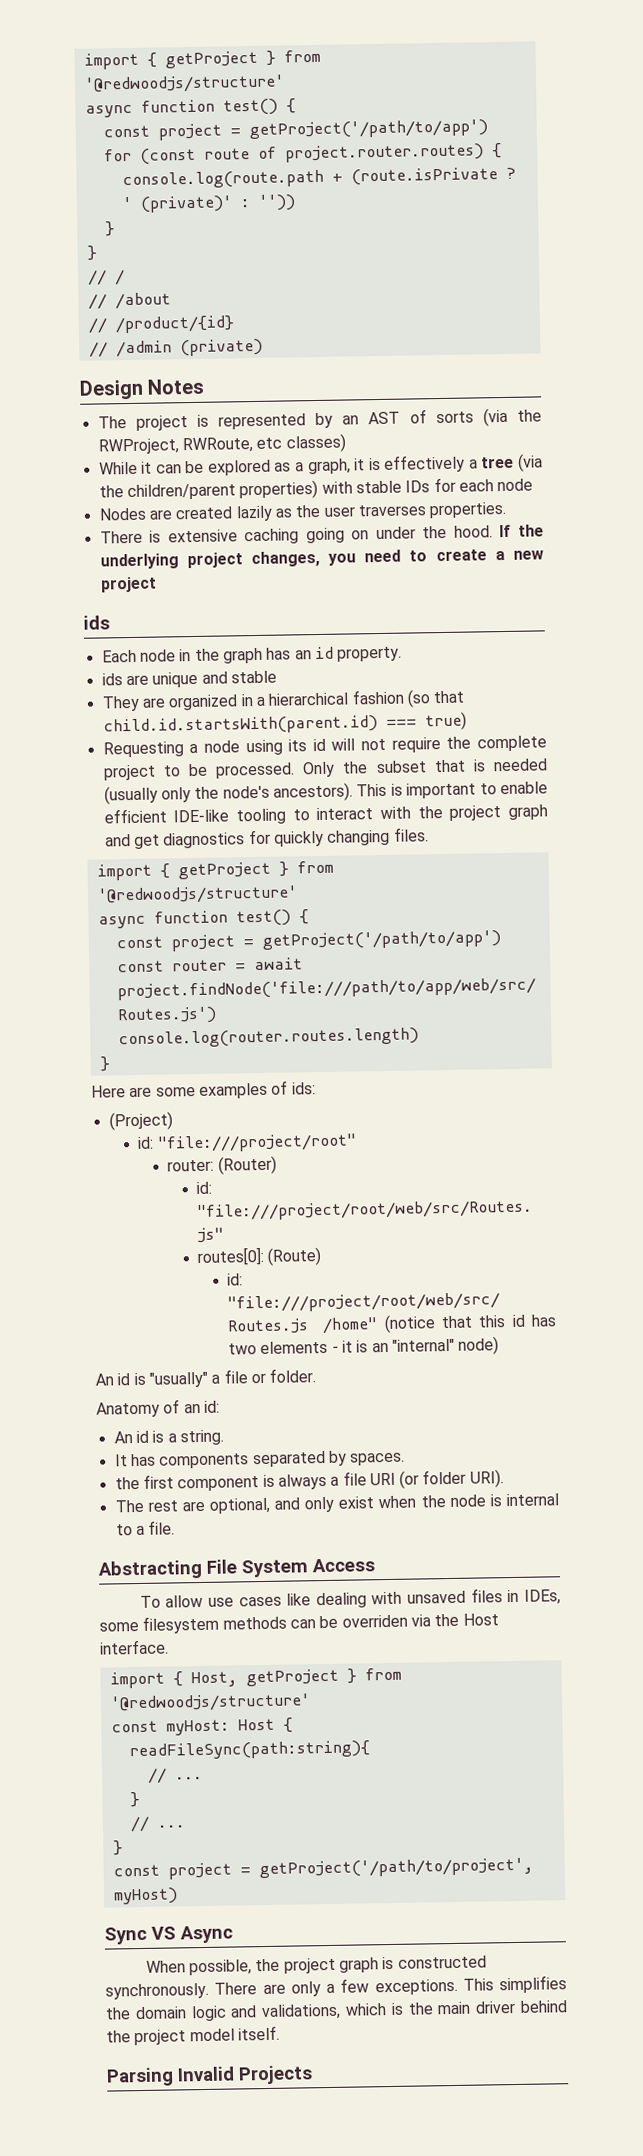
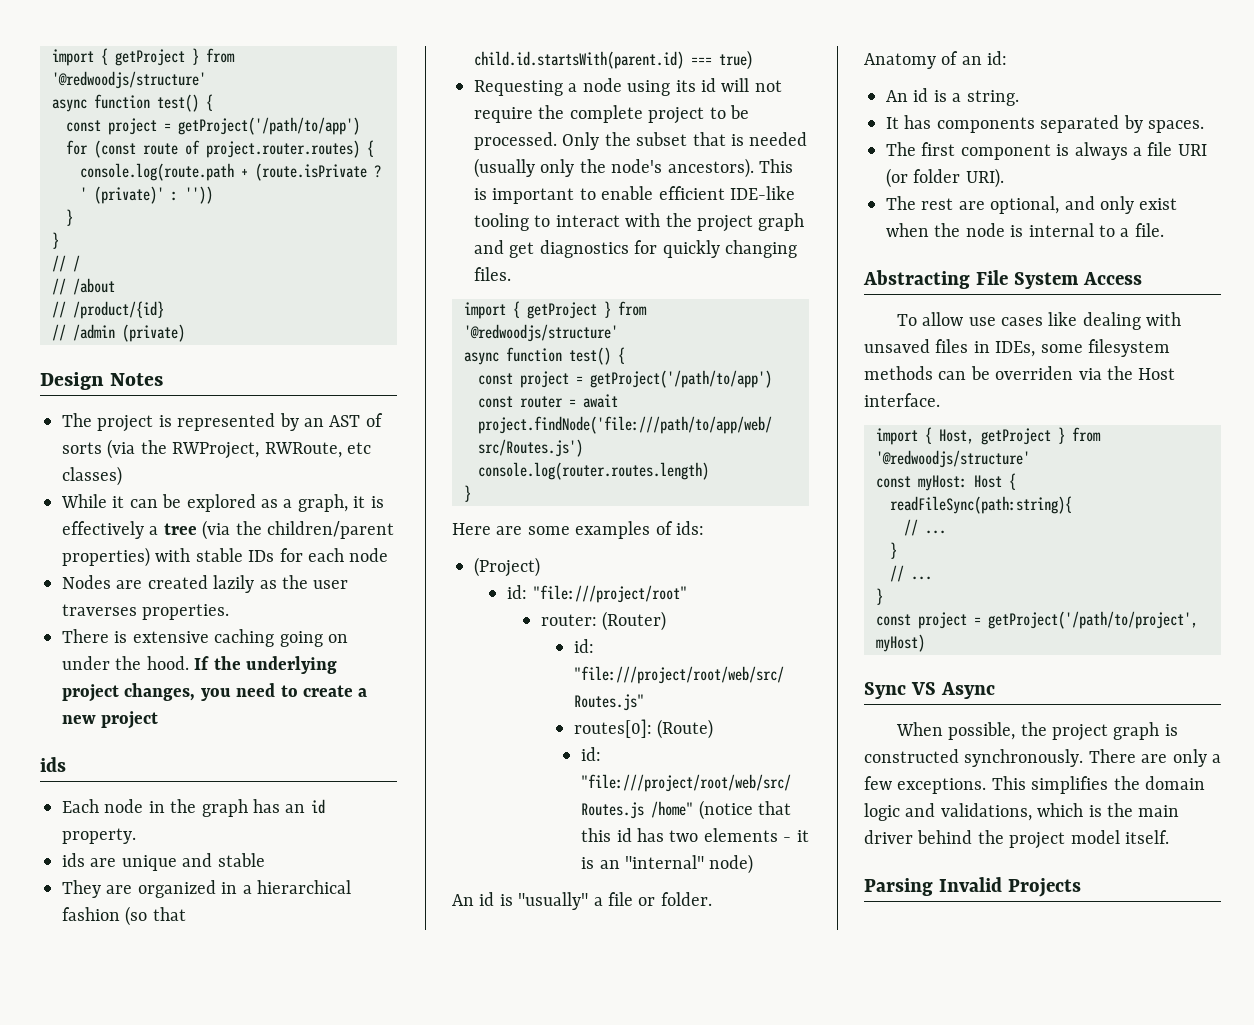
[114,1476,140,1490] the -> [886,142,916,156] The

